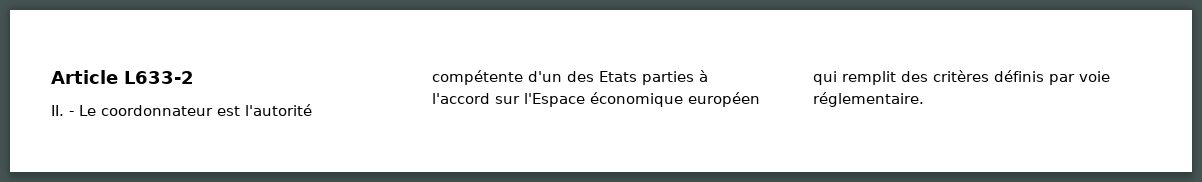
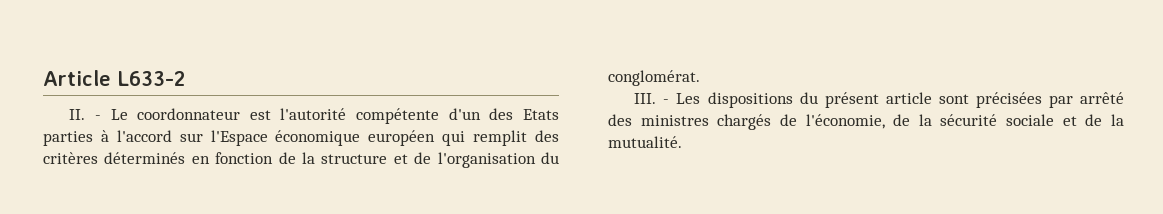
[994,70,1110,85] [813,92,924,107] définis par voie réglementaire. -> [104,152,559,168] [608,70,700,86] [634,92,1124,108] [608,114,1124,130] [608,136,682,148] déterminés en fonction de la structure et de l'organisation du conglomérat. // III. - Les dispositions du présent article sont précisées par arrêté des ministres chargés de l'économie, de la sécurité sociale et de la mutualité.

